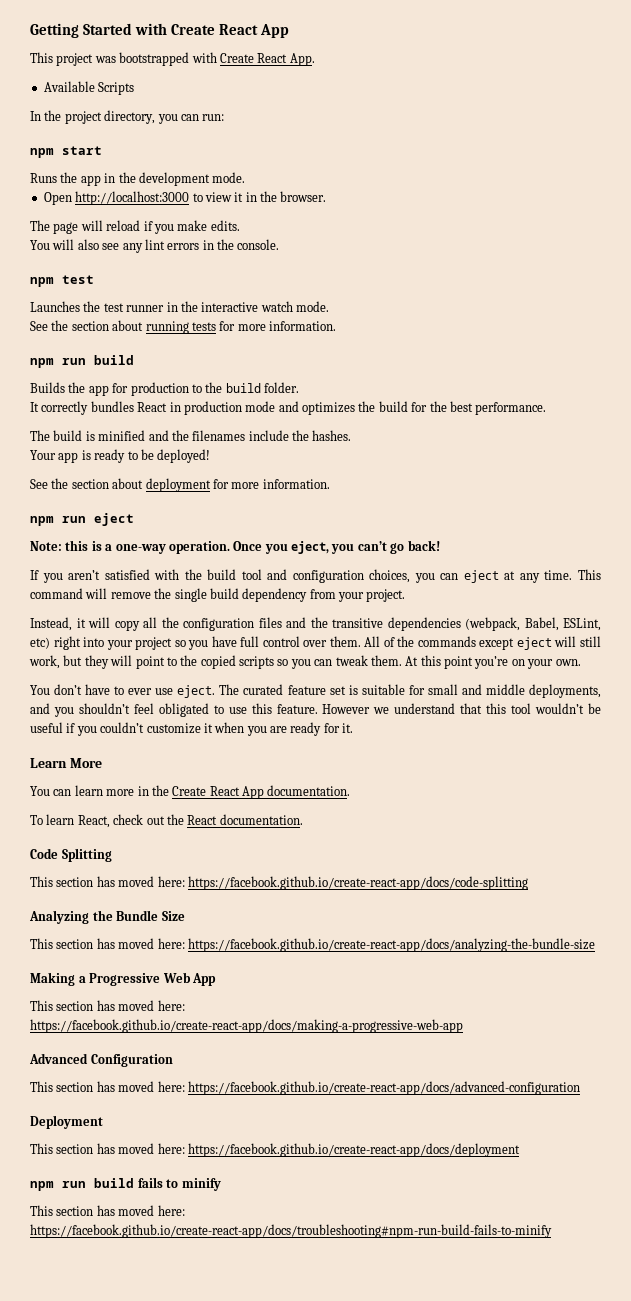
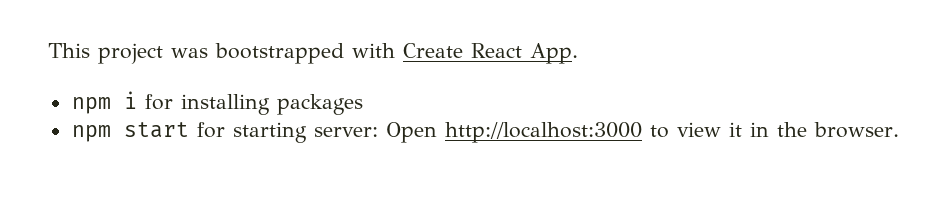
[30,23,289,38] Getting Started with Create React App // -> (48, 50) none
[43,81,135,95] [30,110,225,124] [30,146,102,158] [30,172,246,186] Available Scripts // In the project directory, you can run: // npm start // Runs the app in the development mode. // -> [71,91,363,115] [71,122,378,143] npm i for installing packages // npm start for starting server:
[30,220,240,234] [30,239,280,253] [30,275,94,287] [30,301,329,312] [30,320,336,334] [30,355,134,368] [30,382,299,396] [30,401,547,415] [30,430,352,441] [30,449,211,463] [30,478,330,492] [30,513,134,526] [30,540,440,554] [30,569,601,583] [30,588,406,602] [30,617,601,631] [30,636,601,650] [29,655,581,669] [30,684,601,698] [30,703,601,717] [30,722,354,736] [30,758,102,768] [30,785,351,799] [30,814,303,828] [30,848,112,862] [30,876,528,890] [29,910,185,924] [30,938,595,952] [30,972,217,986] [30,1000,185,1011] [30,1019,463,1033] [29,1053,173,1067] [30,1081,580,1095] [30,1115,103,1129] [30,1143,520,1157] [30,1177,221,1191] [30,1205,185,1216] [30,1224,552,1238] // The page will reload if you make edits. // You will also see any lint errors in the console. // npm test // Launches the test runner in the interactive watch mode. // See the section about running tests for more information. // npm run build // Builds the app for production to the build folder. // It correctly bundles React in production mode and optimizes the build for the best performance. // The build is minified and the filenames include the hashes. // Your app is ready to be deployed! // See the section about deployment for more information. // npm run eject // Note: this is a one-way operation. Once you eject, you can’t go back! // If you aren’t satisfied with the build tool and configuration choices, you can eject at any time. This command will remove the single build dependency from your project. // Instead, it will copy all the configuration files and the transitive dependencies (webpack, Babel, ESLint, etc) right into your project so you have full control over them. All of the commands except eject will still work, but they will point to the copied scripts so you can tweak them. At this point you’re on your own. // You don’t have to ever use eject. The curated feature set is suitable for small and middle deployments, and you shouldn’t feel obligated to use this feature. However we understand that this tool wouldn’t be useful if you couldn’t customize it when you are ready for it. // Learn More // You can learn more in the Create React App documentation. // To learn React, check out the React documentation. // Code Splitting // This section has moved here: https://facebook.github.io/create-react-app/docs/code-splitting // Analyzing the Bundle Size // This section has moved here: https://facebook.github.io/create-react-app/docs/analyzing-the-bundle-size // Making a Progressive Web App // This section has moved here: https://facebook.github.io/create-react-app/docs/making-a-progressive-web-app // Advanced Configuration // This section has moved here: https://facebook.github.io/create-react-app/docs/advanced-configuration // Deployment // This section has moved here: https://facebook.github.io/create-react-app/docs/deployment // npm run build fails to minify // This section has moved here: https://facebook.github.io/create-react-app/docs/troubleshooting#npm-run-build-fails-to-minify -> (899, 130) none

